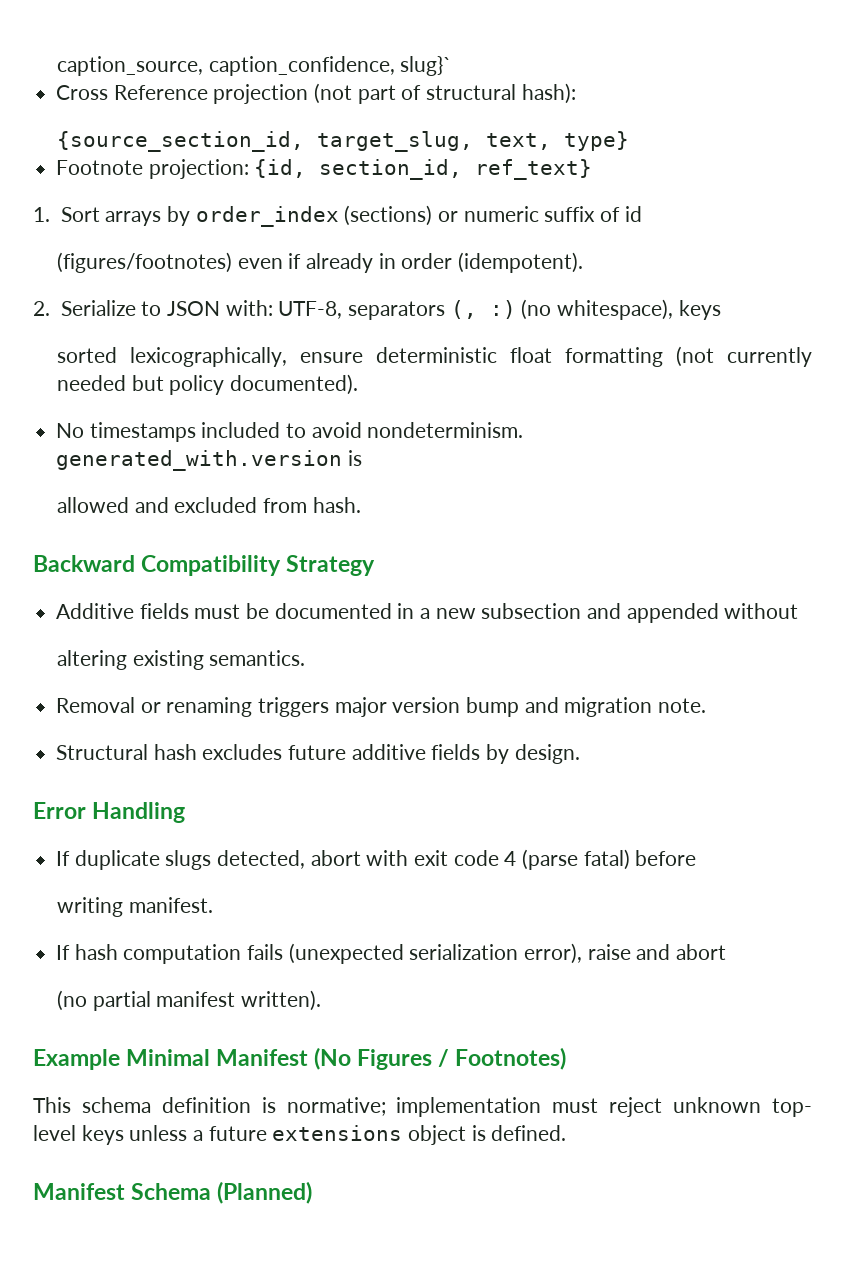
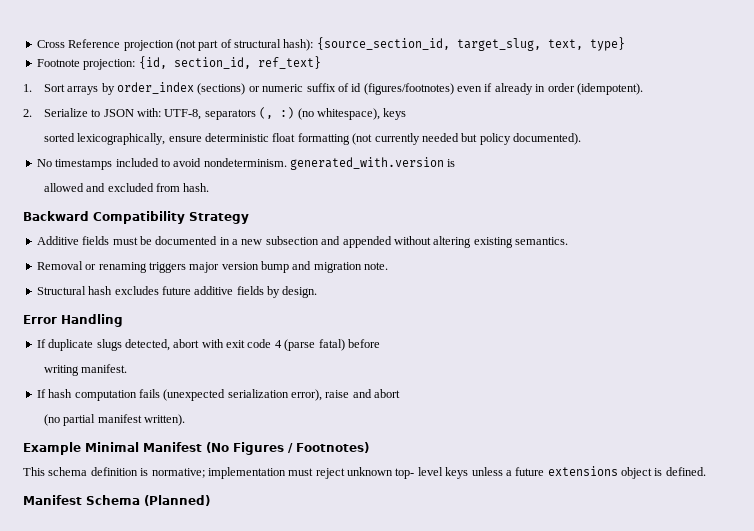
[56,56,452,76] caption_source, caption_confidence, slug}` // -> (36, 44) none
(576, 93) // -> (314, 45) none
(642, 214) // -> (362, 87) none
(799, 611) // -> (431, 240) none

